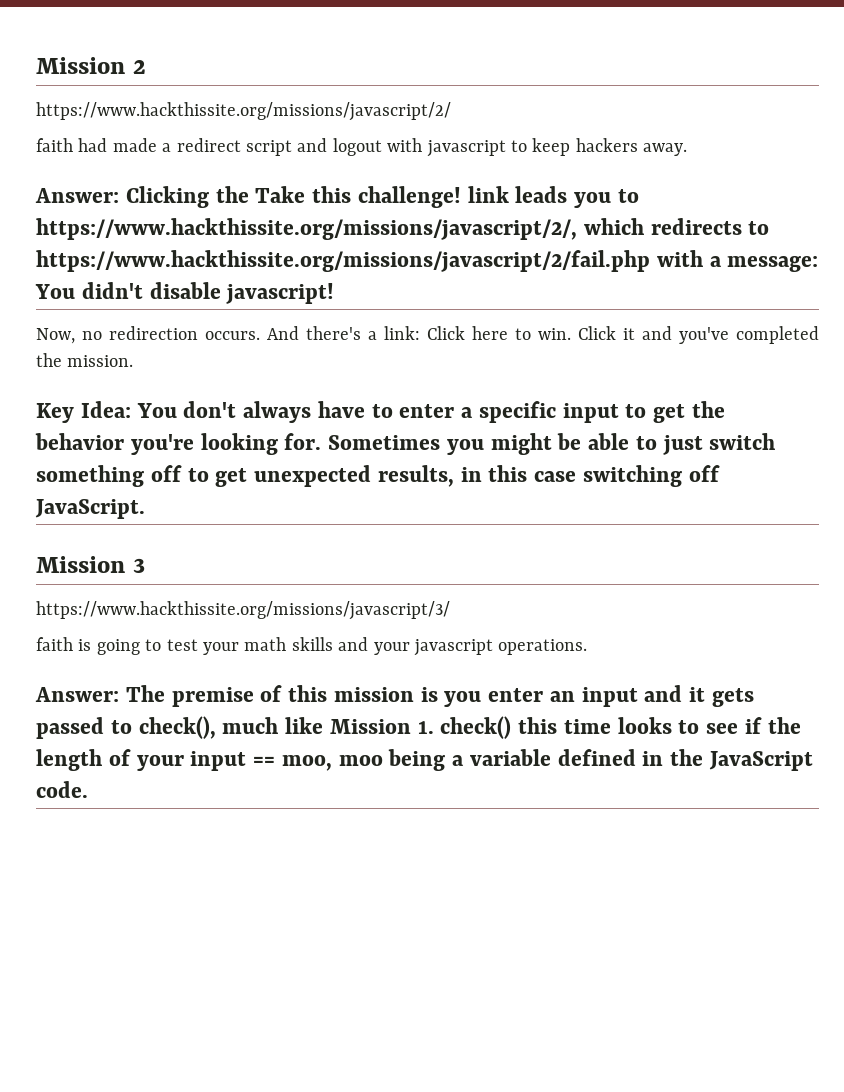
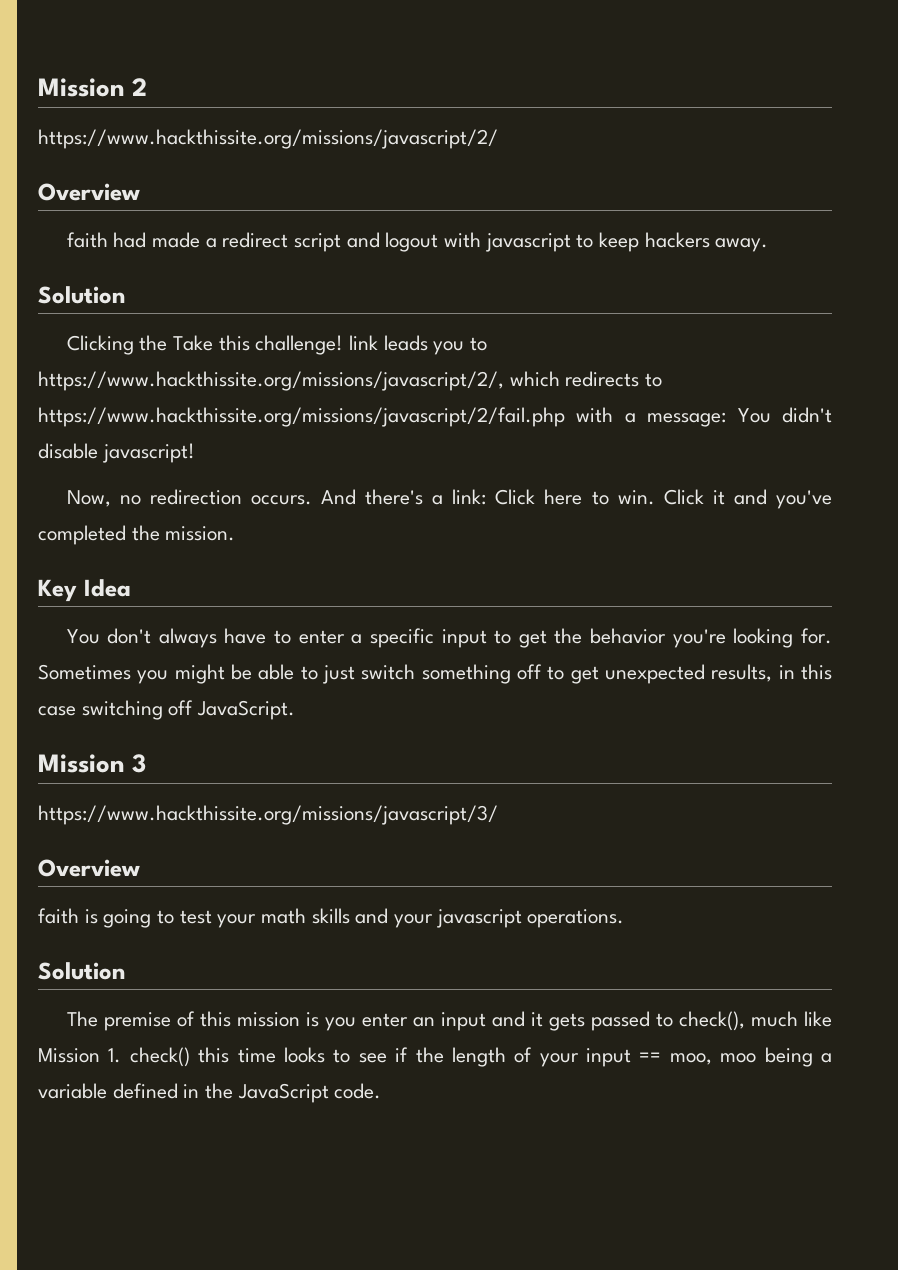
(451, 111) none -> [38,183,140,201] // Overview
[35,188,119,203] Answer: -> [38,286,125,304] Solution //
[80,401,131,418] Idea: -> [83,579,131,597] Idea //
(450, 610) none -> [38,859,140,877] // Overview
[35,687,119,702] Answer: -> [38,962,125,980] Solution //

